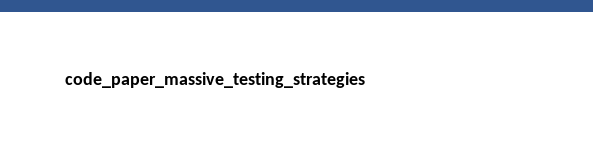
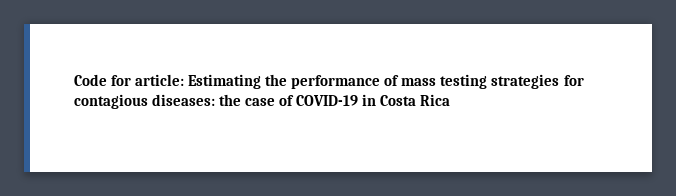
[65,72,365,88] code_paper_massive_testing_strategies -> [74,74,584,89] [74,94,451,109] Code for article: Estimating the performance of mass testing strategies for contagious diseases: the case of COVID-19 in Costa Rica

